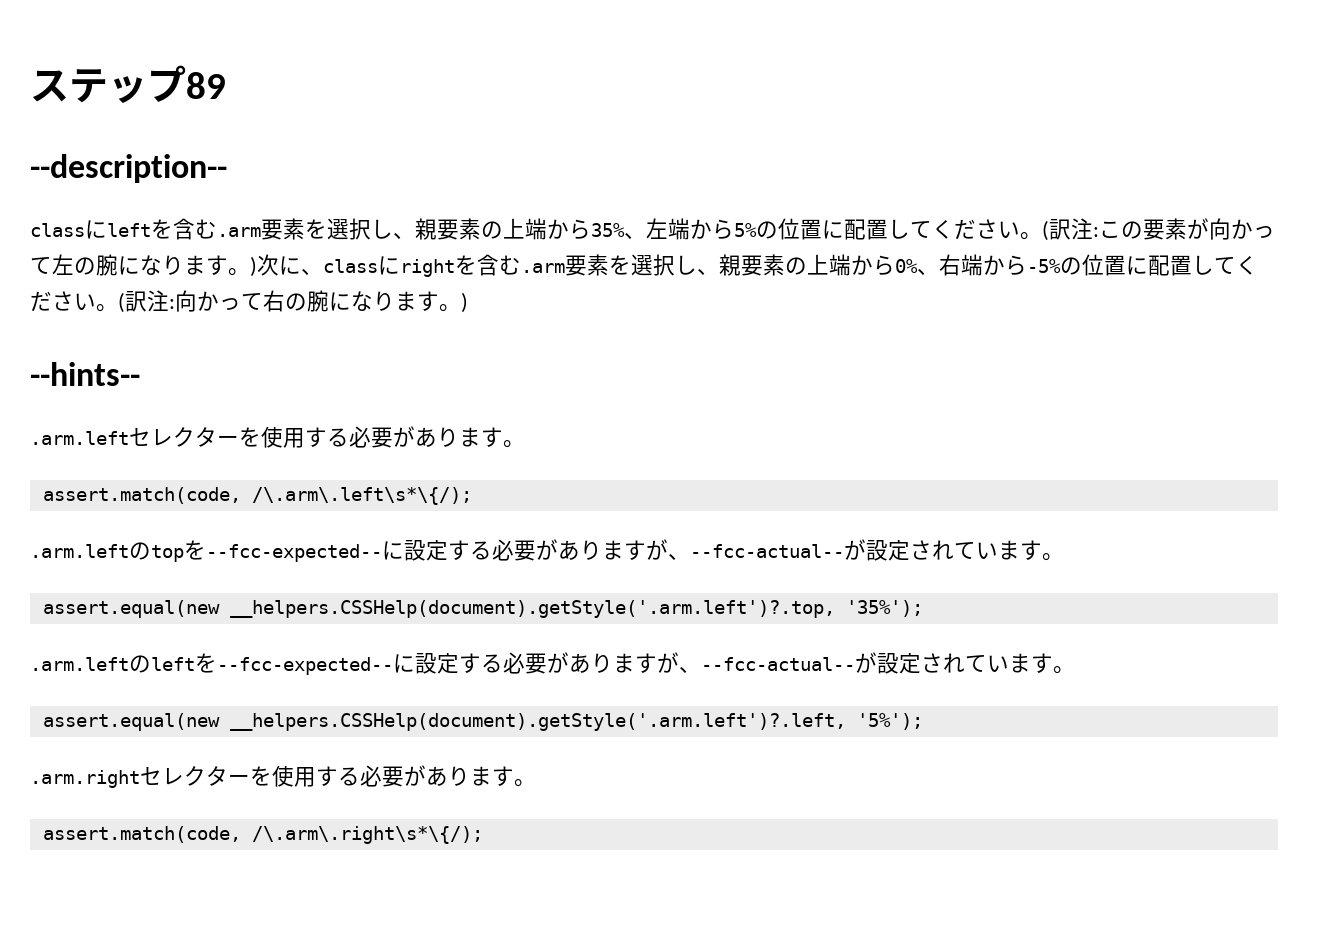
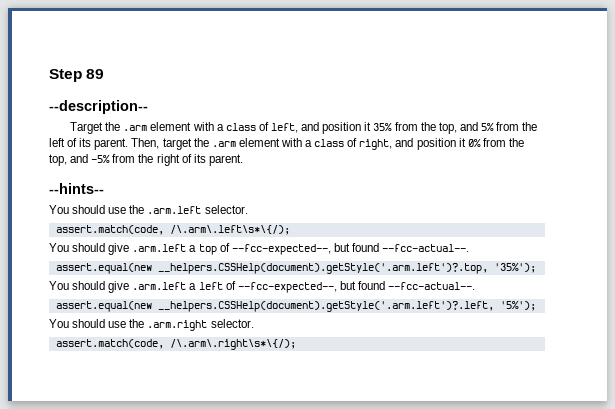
[30,65,186,103] ステップ -> [49,69,82,82] Step
[30,218,1275,241] [30,254,1258,277] [30,290,468,313] [30,362,140,386] [30,426,525,448] [42,487,472,505] [30,539,1064,562] [42,600,923,618] [30,652,1075,675] [42,713,923,731] [30,765,536,788] classにleftを含む.arm要素を選択し、親要素の上端から35%、左端から5%の位置に配置してください。(訳注:この要素が向かって左の腕になります。)次に、classにrightを含む.arm要素を選択し、親要素の上端から0%、右端から-5%の位置に配置してください。(訳注:向かって右の腕になります。) // --hints-- // .arm.leftセレクターを使用する必要があります。 // assert.match(code, /\.arm\.left\s*\{/); // .arm.leftのtopを--fcc-expected--に設定する必要がありますが、--fcc-actual--が設定されています。 // assert.equal(new __helpers.CSSHelp(document).getStyle('.arm.left')?.top, '35%'); // .arm.leftのleftを--fcc-expected--に設定する必要がありますが、--fcc-actual--が設定されています。 // assert.equal(new __helpers.CSSHelp(document).getStyle('.arm.left')?.left, '5%'); // .arm.rightセレクターを使用する必要があります。 -> [70,122,538,134] [49,138,524,150] [49,154,243,166] [49,183,104,194] [49,205,248,214] [55,225,290,235] [49,243,470,255] [55,263,536,274] [49,281,476,293] [55,301,536,312] [49,319,254,331] Target the .arm element with a class of left, and position it 35% from the top, and 5% from the left of its parent. Then, target the .arm element with a class of right, and position it 0% from the top, and -5% from the right of its parent. // --hints-- // You should use the .arm.left selector. // assert.match(code, /\.arm\.left\s*\{/); // You should give .arm.left a top of --fcc-expected--, but found --fcc-actual--. // assert.equal(new __helpers.CSSHelp(document).getStyle('.arm.left')?.top, '35%'); // You should give .arm.left a left of --fcc-expected--, but found --fcc-actual--. // assert.equal(new __helpers.CSSHelp(document).getStyle('.arm.left')?.left, '5%'); // You should use the .arm.right selector.

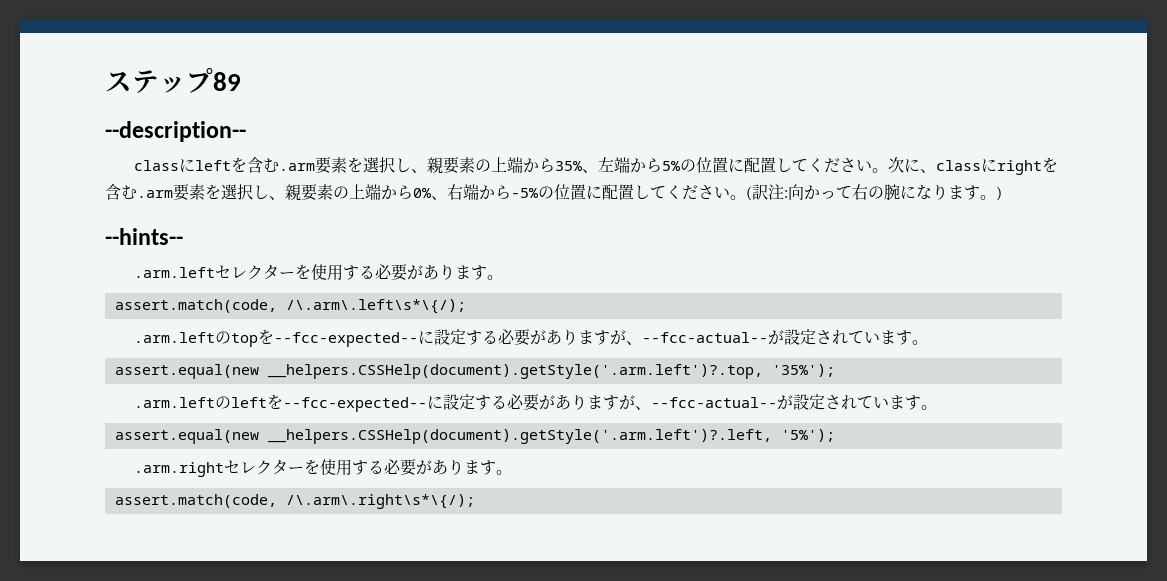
[49,69,82,82] Step -> [105,68,213,93] ステップ
[70,122,538,134] [49,138,524,150] [49,154,243,166] [49,183,104,194] [49,205,248,214] [55,225,290,235] [49,243,470,255] [55,263,536,274] [49,281,476,293] [55,301,536,312] [49,319,254,331] Target the .arm element with a class of left, and position it 35% from the top, and 5% from the left of its parent. Then, target the .arm element with a class of right, and position it 0% from the top, and -5% from the right of its parent. // --hints-- // You should use the .arm.left selector. // assert.match(code, /\.arm\.left\s*\{/); // You should give .arm.left a top of --fcc-expected--, but found --fcc-actual--. // assert.equal(new __helpers.CSSHelp(document).getStyle('.arm.left')?.top, '35%'); // You should give .arm.left a left of --fcc-expected--, but found --fcc-actual--. // assert.equal(new __helpers.CSSHelp(document).getStyle('.arm.left')?.left, '5%'); // You should use the .arm.right selector. -> [133,157,1058,175] [105,184,1002,201] [105,228,183,245] [133,264,503,281] [114,299,466,314] [133,329,928,347] [114,364,835,379] [133,394,937,412] [114,429,835,444] [133,459,512,477] classにleftを含む.arm要素を選択し、親要素の上端から35%、左端から5%の位置に配置してください。次に、classにrightを含む.arm要素を選択し、親要素の上端から0%、右端から-5%の位置に配置してください。(訳注:向かって右の腕になります。) // --hints-- // .arm.leftセレクターを使用する必要があります。 // assert.match(code, /\.arm\.left\s*\{/); // .arm.leftのtopを--fcc-expected--に設定する必要がありますが、--fcc-actual--が設定されています。 // assert.equal(new __helpers.CSSHelp(document).getStyle('.arm.left')?.top, '35%'); // .arm.leftのleftを--fcc-expected--に設定する必要がありますが、--fcc-actual--が設定されています。 // assert.equal(new __helpers.CSSHelp(document).getStyle('.arm.left')?.left, '5%'); // .arm.rightセレクターを使用する必要があります。

